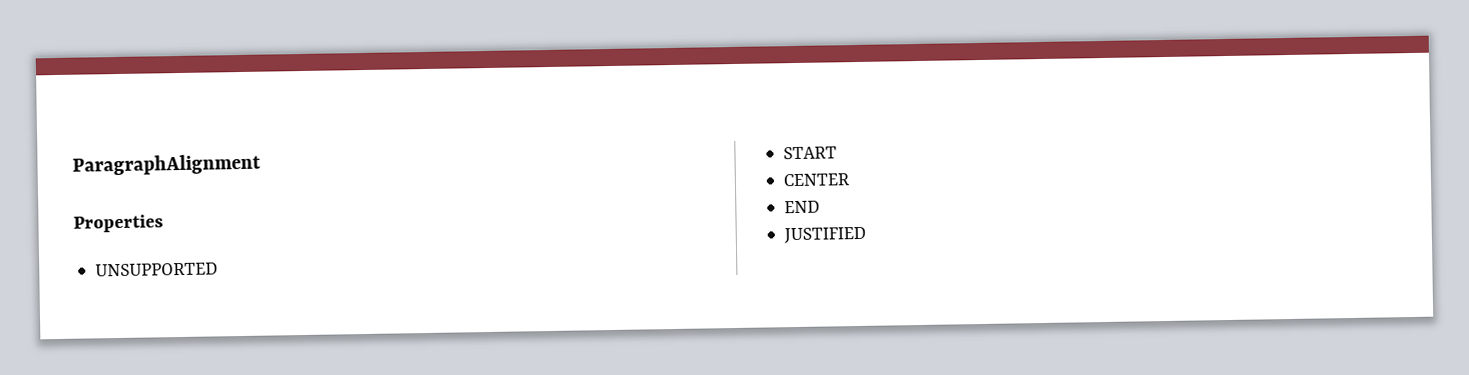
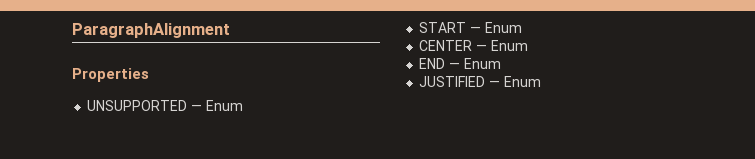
(219, 269) none -> [191,100,243,111] — Enum
(838, 153) none -> [470,22,522,33] — Enum
(851, 180) none -> [476,40,528,51] — Enum
(821, 207) none -> [449,58,501,69] — Enum
(867, 235) none -> [489,76,541,87] — Enum

